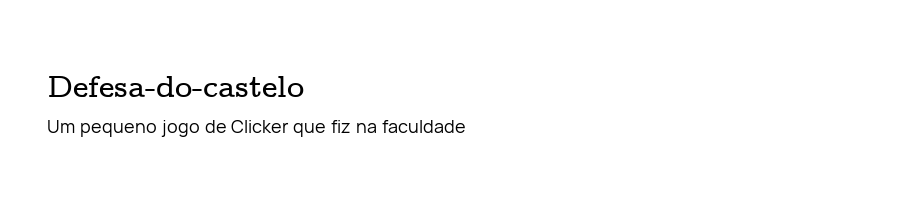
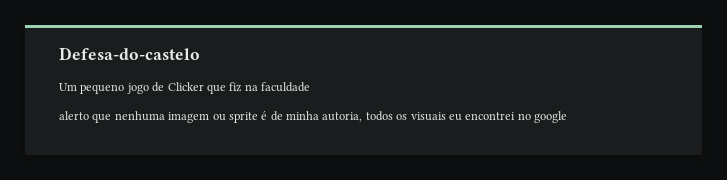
(466, 126) none -> [59,111,567,123] // alerto que nenhuma imagem ou sprite é de minha autoria, todos os visuais eu encontrei no google

